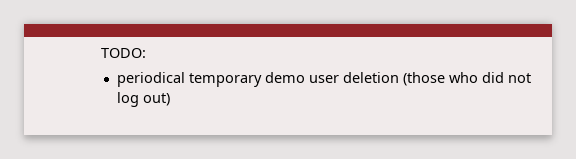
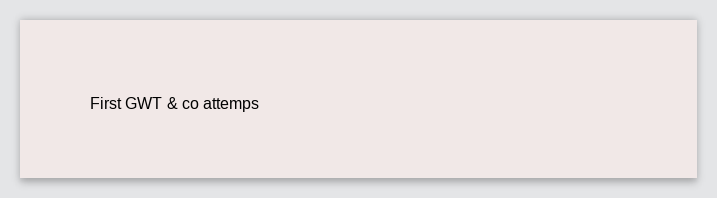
[101,48,146,58] [116,72,531,87] [116,92,170,107] TODO: // periodical temporary demo user deletion (those who did not log out) -> [90,97,260,112] First GWT & co attemps

